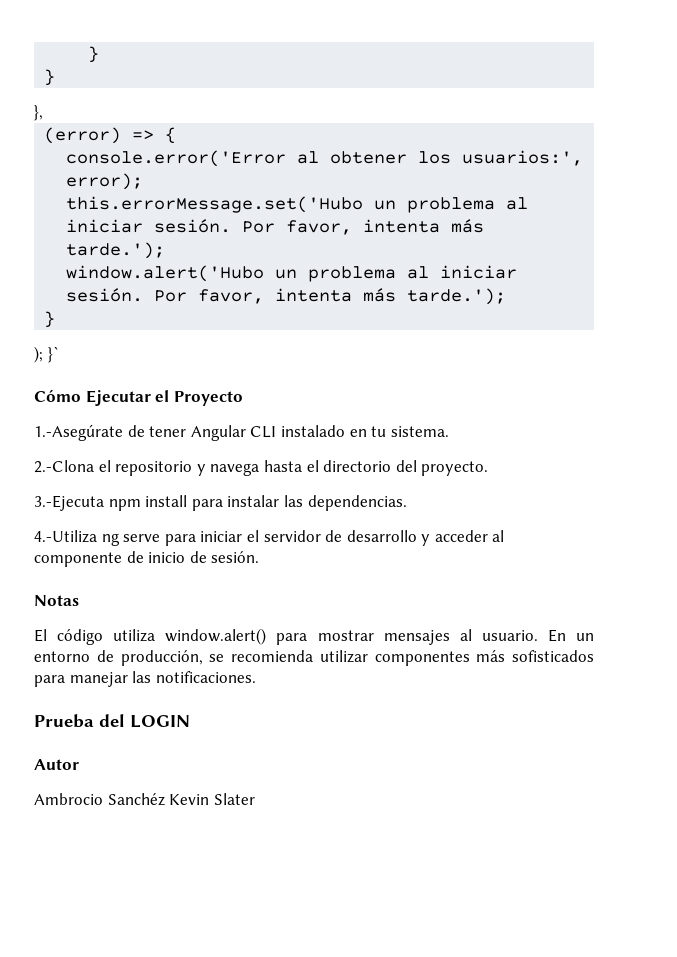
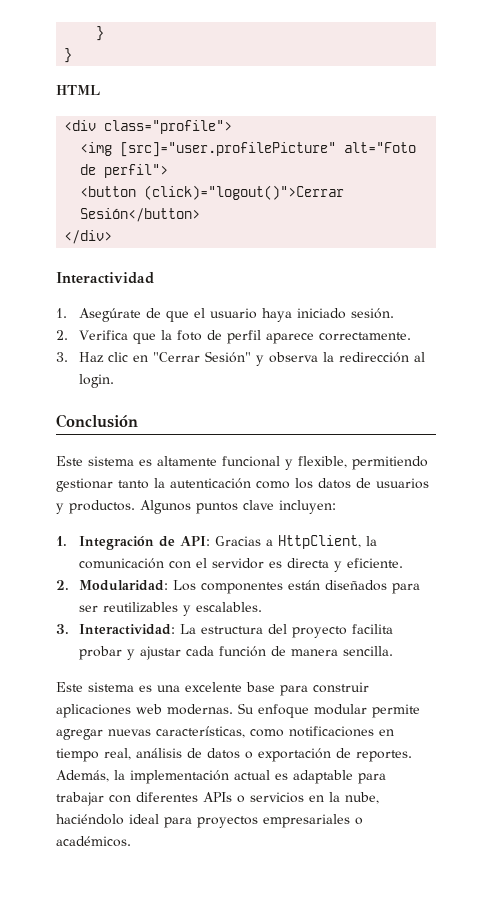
[34,105,43,121] [44,127,177,144] [66,150,584,167] [66,173,144,190] [66,196,529,213] [66,219,485,235] [66,242,166,259] [66,265,518,282] [66,288,507,305] [44,311,56,328] [34,346,60,363] [34,389,243,406] [34,424,449,441] [34,460,489,476] [34,495,407,511] [34,530,505,546] [34,551,260,567] [34,595,79,606] [34,628,595,645] [34,650,594,666] [34,671,256,687] [34,714,190,728] [34,759,79,770] [34,793,255,806] }, // (error) => { // console.error('Error al obtener los usuarios:', error); // this.errorMessage.set('Hubo un problema al iniciar sesión. Por favor, intenta más tarde.'); // window.alert('Hubo un problema al iniciar sesión. Por favor, intenta más tarde.'); // } // ); }` // Cómo Ejecutar el Proyecto // 1.-Asegúrate de tener Angular CLI instalado en tu sistema. // 2.-Clona el repositorio y navega hasta el directorio del proyecto. // 3.-Ejecuta npm install para instalar las dependencias. // 4.-Utiliza ng serve para iniciar el servidor de desarrollo y acceder al componente de inicio de sesión. // Notas // El código utiliza window.alert() para mostrar mensajes al usuario. En un entorno de producción, se recomienda utilizar componentes más sofisticados para manejar las notificaciones. // Prueba del LOGIN // Autor // Ambrocio Sanchéz Kevin Slater -> [56,85,100,95] [64,120,233,134] [80,142,417,157] [80,164,169,178] [80,185,345,200] [80,208,201,222] [64,230,113,244] [56,272,154,284] [56,308,395,322] [56,330,412,344] [56,351,426,366] [79,374,115,388] [56,414,138,428] [56,456,428,470] [56,478,429,492] [56,500,336,514] [56,535,378,550] [79,558,404,572] [56,580,421,594] [79,602,263,616] [56,624,394,638] [79,646,394,660] [56,682,369,696] [56,703,420,718] [56,726,394,740] [56,748,412,762] [56,770,386,784] [56,792,379,806] [56,814,363,828] [56,836,131,847] HTML // <div class="profile"> // <img [src]="user.profilePicture" alt="Foto de perfil"> // <button (click)="logout()">Cerrar Sesión</button> // </div> // Interactividad // 1. Asegúrate de que el usuario haya iniciado sesión. // 2. Verifica que la foto de perfil aparece correctamente. // 3. Haz clic en "Cerrar Sesión" y observa la redirección al login. // Conclusión // Este sistema es altamente funcional y flexible, permitiendo gestionar tanto la autenticación como los datos de usuarios y productos. Algunos puntos clave incluyen: // 1. Integración de API: Gracias a HttpClient, la comunicación con el servidor es directa y eficiente. // 2. Modularidad: Los componentes están diseñados para ser reutilizables y escalables. // 3. Interactividad: La estructura del proyecto facilita probar y ajustar cada función de manera sencilla. // Este sistema es una excelente base para construir aplicaciones web modernas. Su enfoque modular permite agregar nuevas características, como notificaciones en tiempo real, análisis de datos o exportación de reportes. Además, la implementación actual es adaptable para trabajar con diferentes APIs o servicios en la nube, haciéndolo ideal para proyectos empresariales o académicos.

